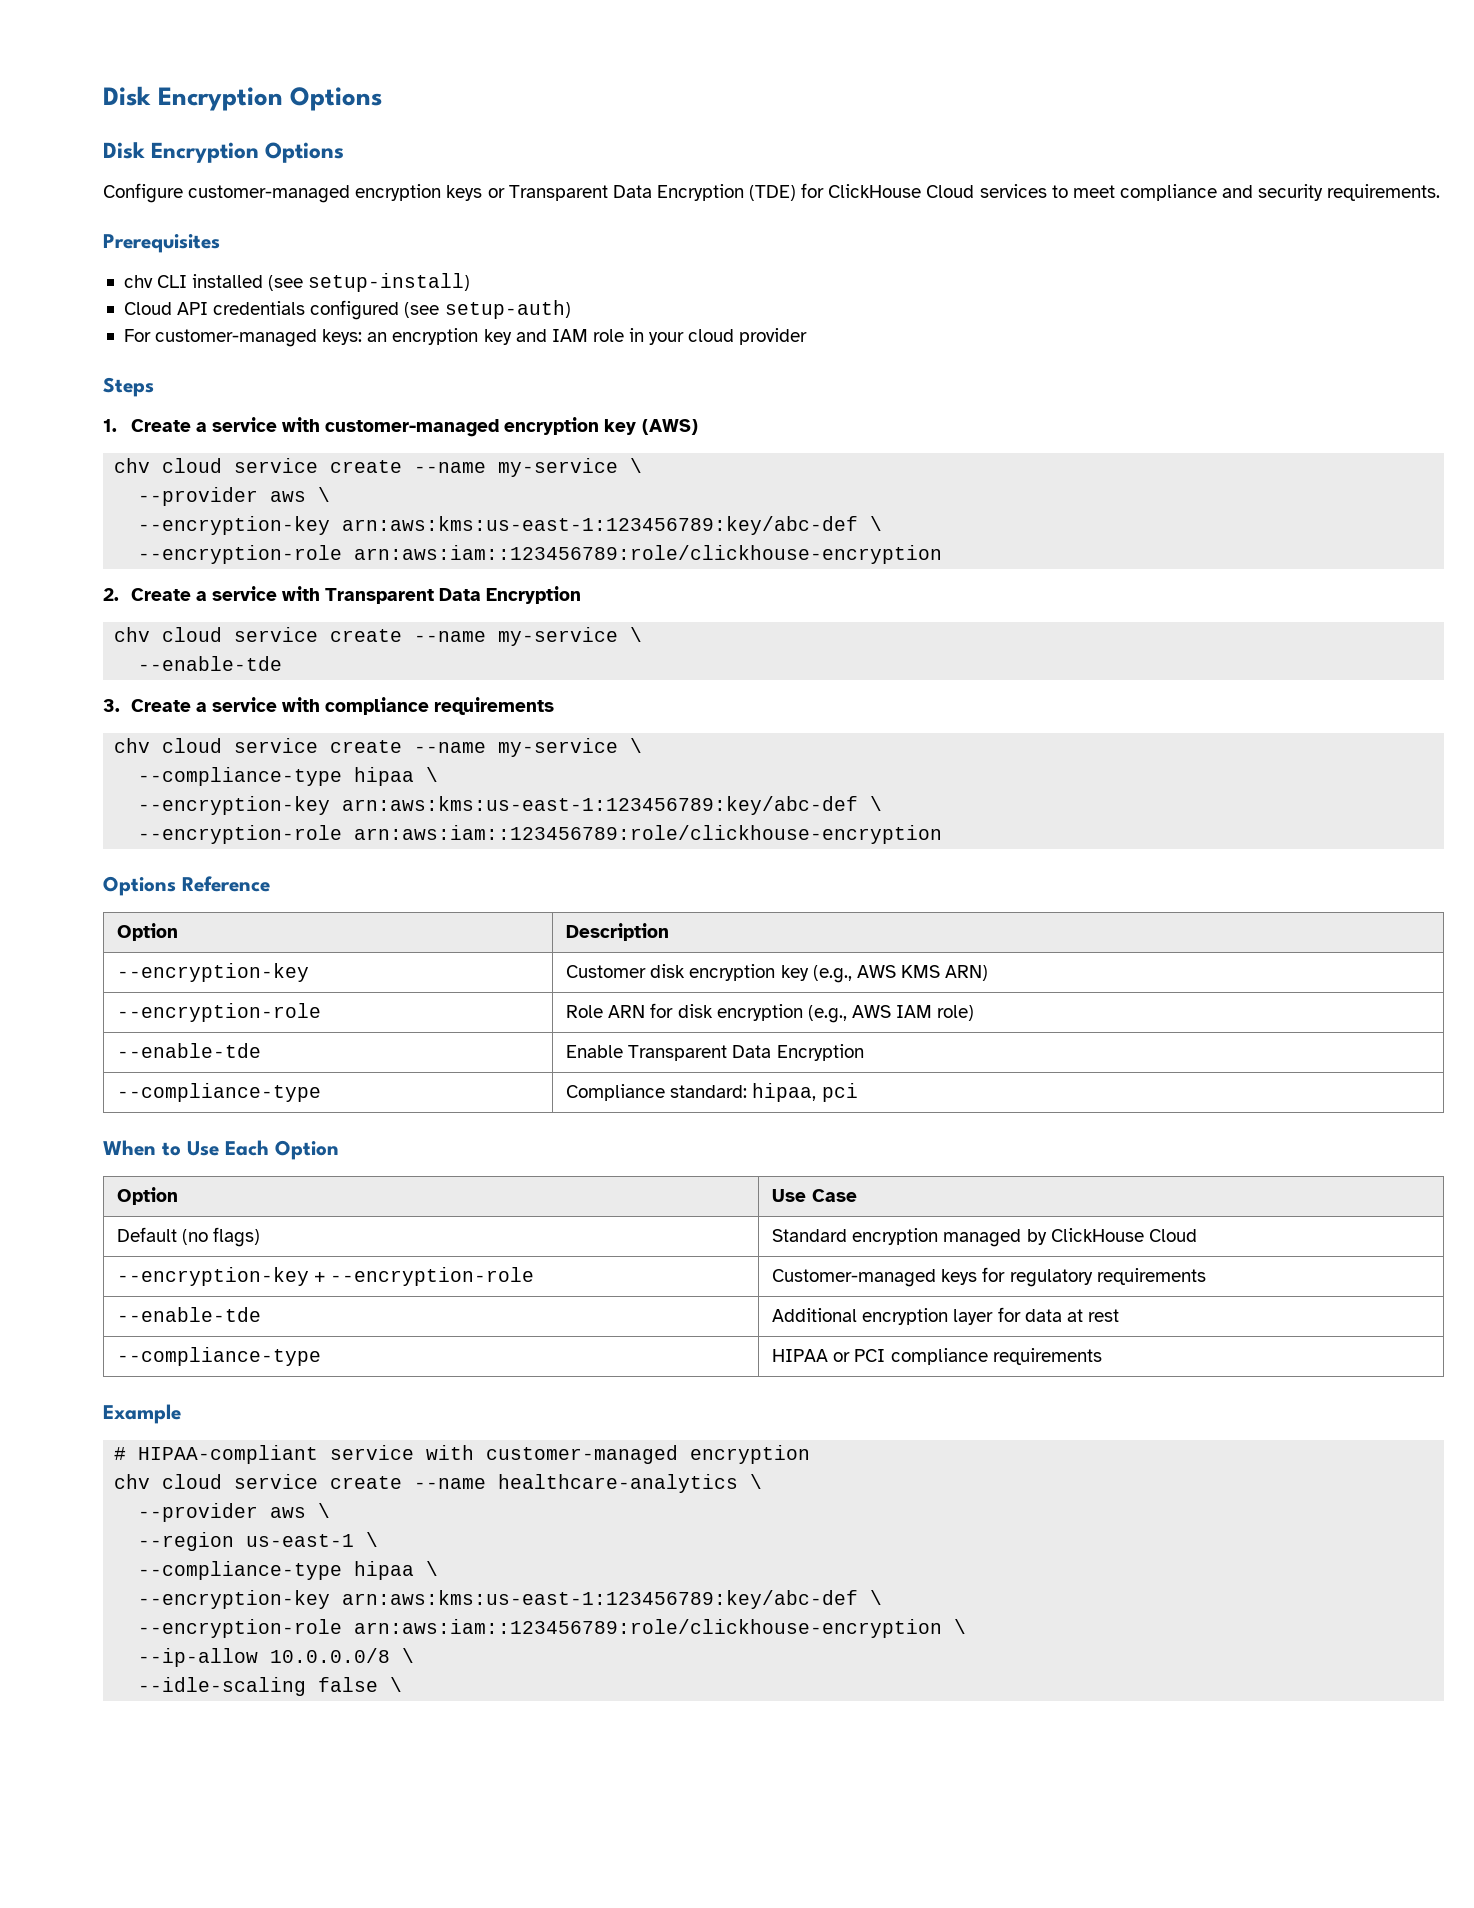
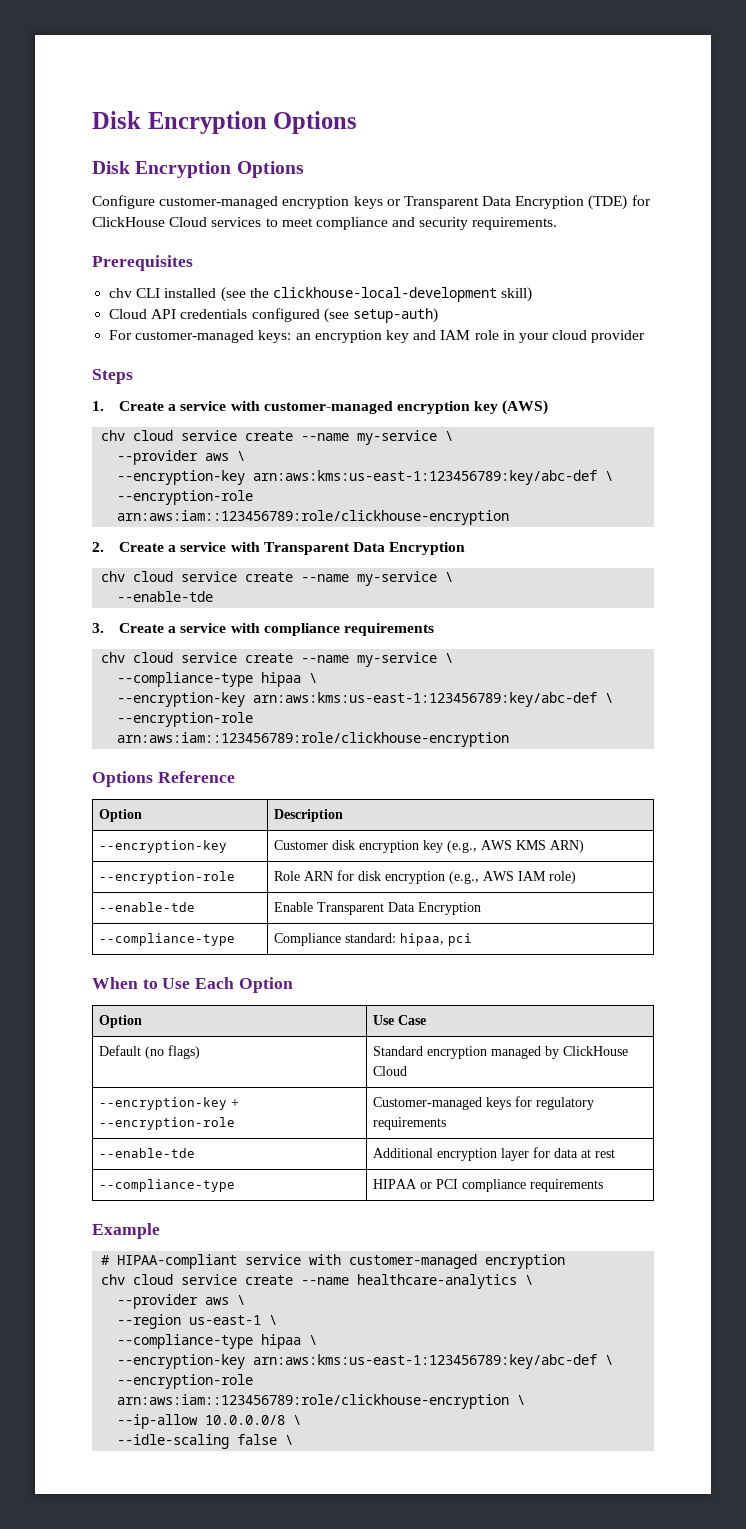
[308,273,471,292] setup-install) -> [249,287,533,302] the clickhouse-local-development skill)

